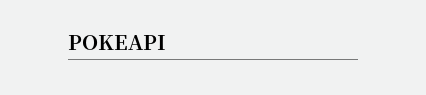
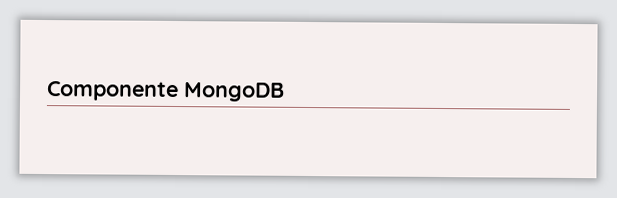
[68,35,166,50] POKEAPI -> [46,81,285,102] Componente MongoDB

